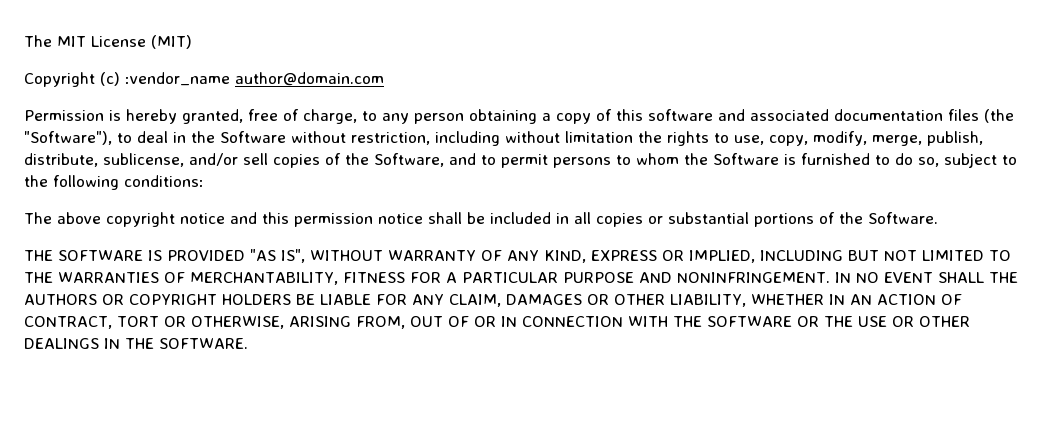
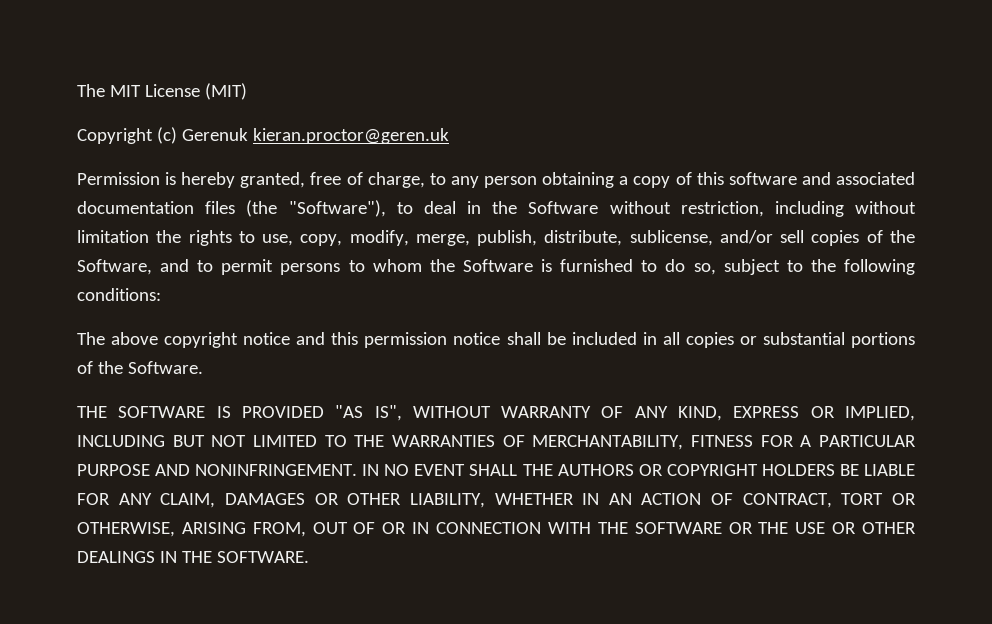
[125,72,384,86] :vendor_name author@domain.com -> [181,128,449,144] Gerenuk kieran.proctor@geren.uk

